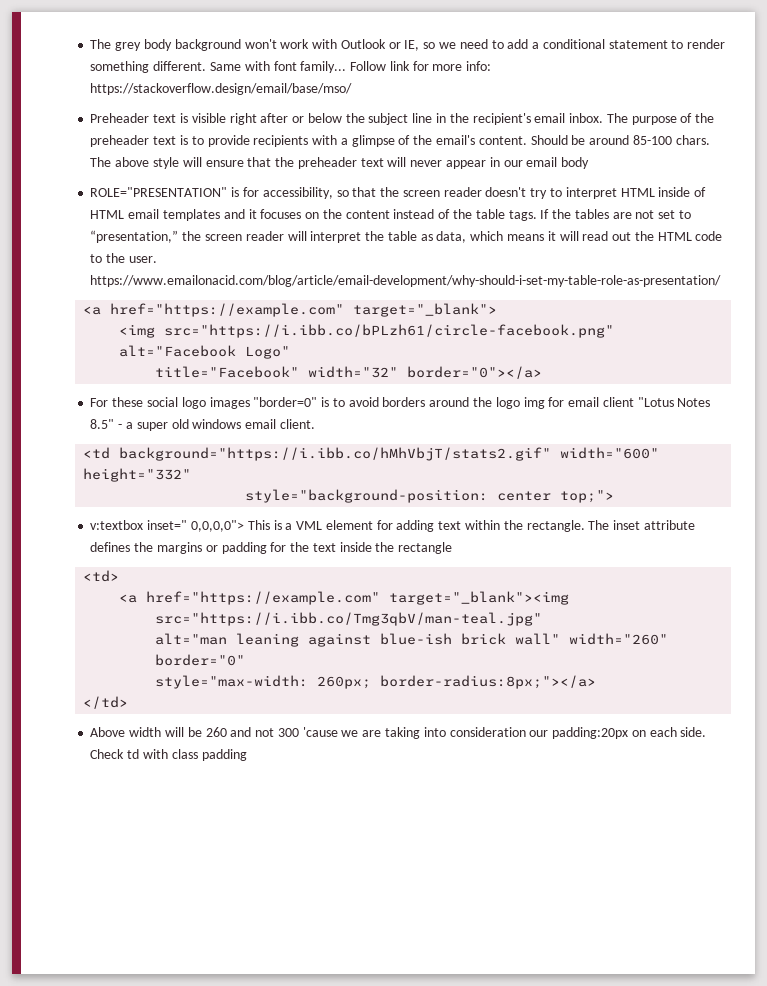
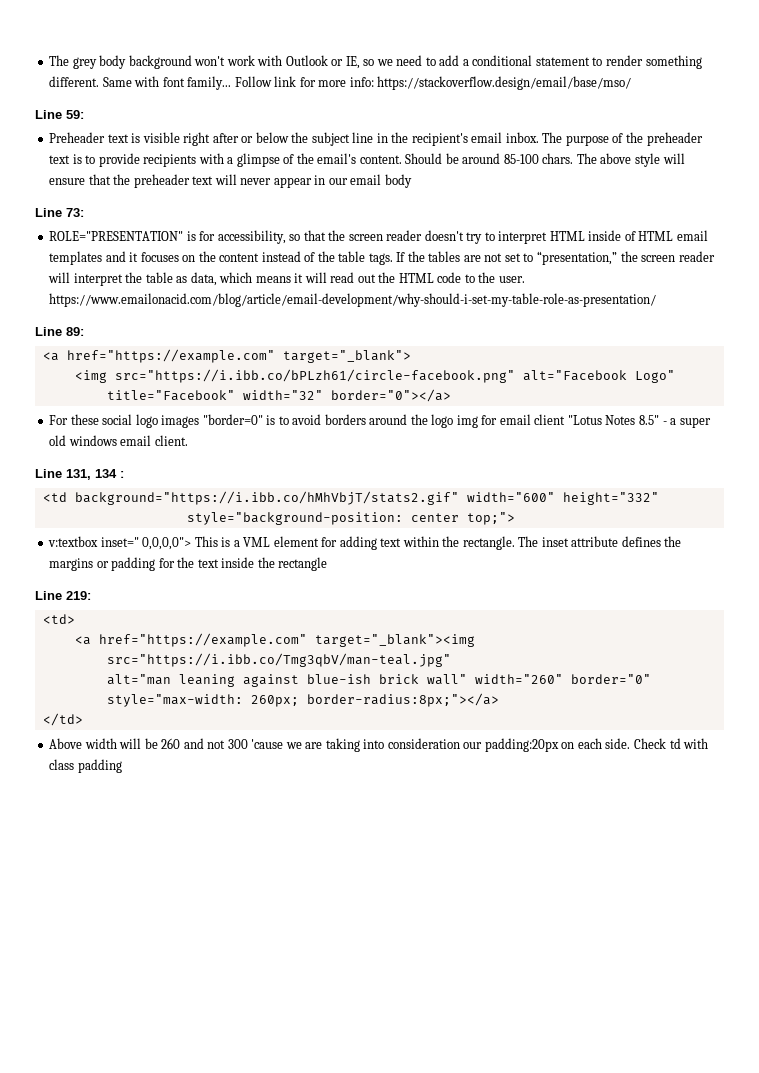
(353, 89) none -> [35,110,84,119] // Line 59:
(590, 163) none -> [35,208,84,217] // Line 73:
(722, 281) none -> [35,327,84,336] // Line 89:
(315, 424) none -> [35,469,124,480] // Line 131, 134 :
(453, 548) none -> [35,591,91,600] // Line 219:

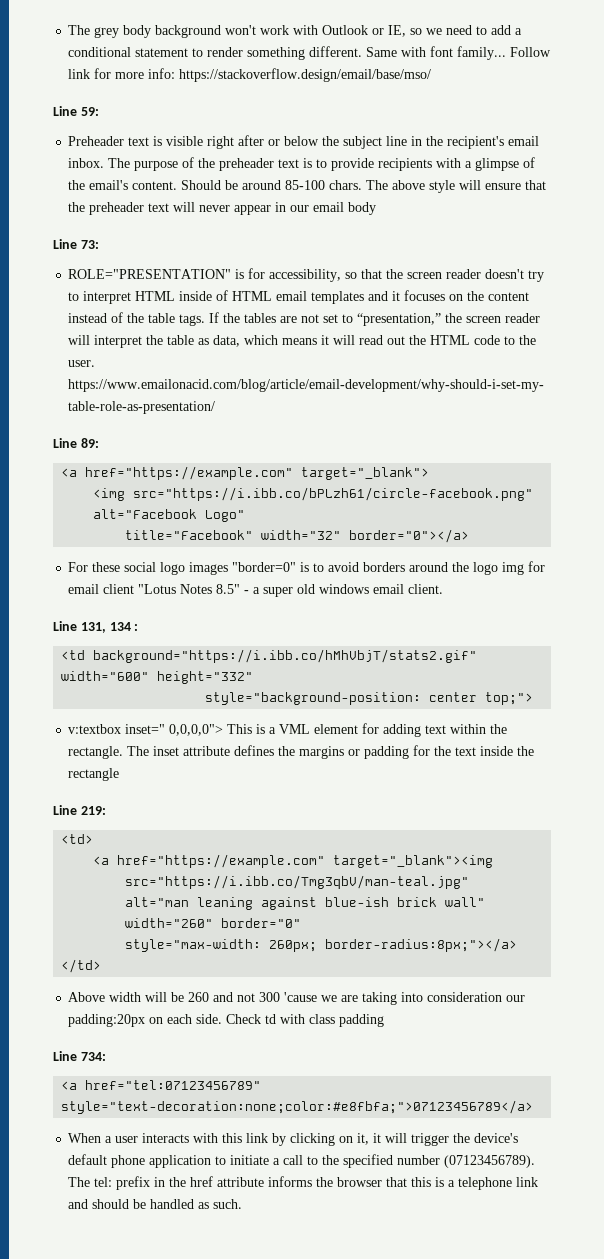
(122, 766) none -> [53,1051,106,1061] [61,1080,262,1090] [61,1100,534,1114] [68,1133,519,1146] [68,1154,536,1168] [68,1176,539,1190] [68,1199,243,1209] // Line 734: // <a href="tel:07123456789" style="text-decoration:none;color:#e8fbfa;">07123456789</a> // When a user interacts with this link by clicking on it, it will trigger the device's default phone application to initiate a call to the specified number (07123456789). The tel: prefix in the href attribute informs the browser that this is a telephone link and should be handled as such.

